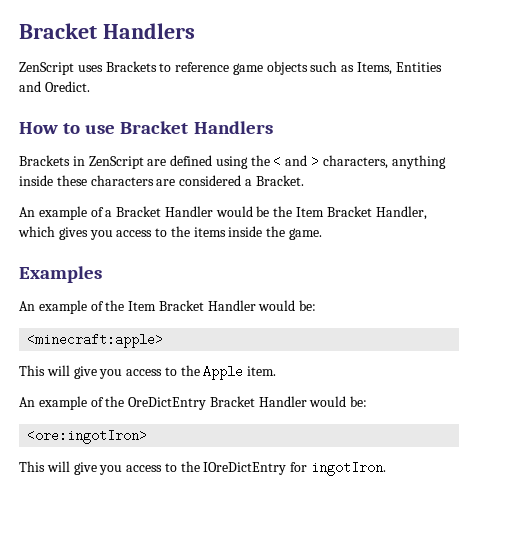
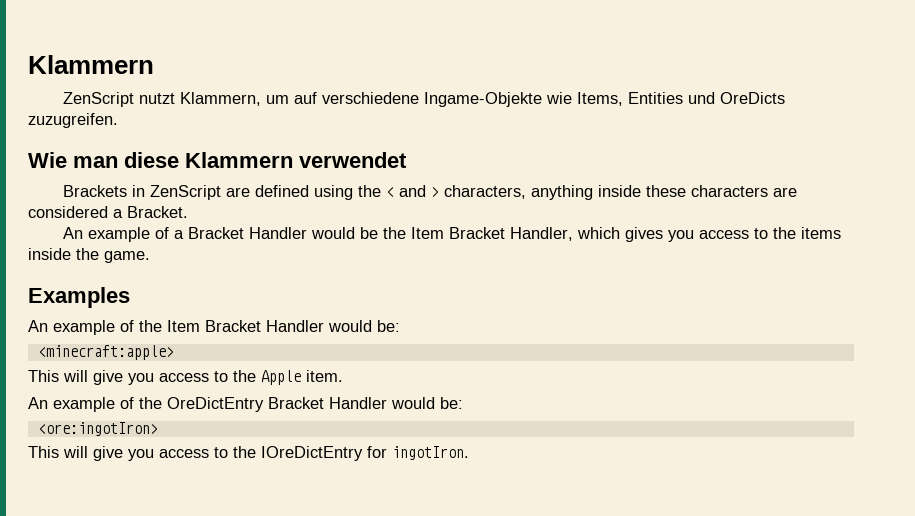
[19,23,195,39] [19,61,442,75] [19,81,90,92] [19,121,273,134] Bracket Handlers // ZenScript uses Brackets to reference game objects such as Items, Entities and Oredict. // How to use Bracket Handlers -> [28,55,154,74] [62,92,785,107] [28,113,118,128] [28,152,407,168] Klammern // ZenScript nutzt Klammern, um auf verschiedene Ingame-Objekte wie Items, Entities und OreDicts zuzugreifen. // Wie man diese Klammern verwendet

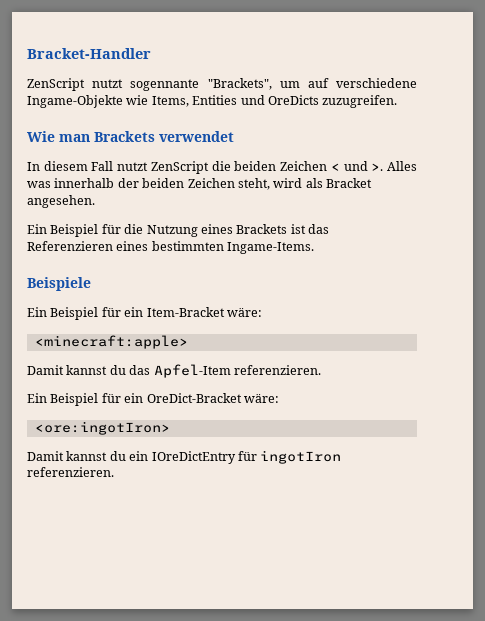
[28,55,154,74] Klammern -> [27,48,151,59] Bracket-Handler
[179,92,261,106] Klammern, -> [130,78,272,91] sogennante "Brackets",
[124,152,293,168] diese Klammern -> [94,131,155,142] Brackets
[62,185,797,200] [28,206,188,218] [62,227,841,242] [28,248,150,263] [28,287,130,308] [28,320,400,335] [37,345,174,360] [28,370,343,385] [28,397,463,412] [37,422,158,436] [28,446,469,461] Brackets in ZenScript are defined using the < and > characters, anything inside these characters are considered a Bracket. // An example of a Bracket Handler would be the Item Bracket Handler, which gives you access to the items inside the game. // Examples // An example of the Item Bracket Handler would be: // <minecraft:apple> // This will give you access to the Apple item. // An example of the OreDictEntry Bracket Handler would be: // <ore:ingotIron> // This will give you access to the IOreDictEntry for ingotIron. -> [27,161,418,174] [27,178,372,190] [27,195,95,208] [27,224,329,237] [27,241,315,254] [27,277,91,291] [27,307,262,320] [34,335,188,349] [27,364,321,378] [27,393,279,406] [34,421,170,435] [27,450,342,464] [27,467,114,477] In diesem Fall nutzt ZenScript die beiden Zeichen < und >. Alles was innerhalb der beiden Zeichen steht, wird als Bracket angesehen. // Ein Beispiel für die Nutzung eines Brackets ist das Referenzieren eines bestimmten Ingame-Items. // Beispiele // Ein Beispiel für ein Item-Bracket wäre: // <minecraft:apple> // Damit kannst du das Apfel-Item referenzieren. // Ein Beispiel für ein OreDict-Bracket wäre: // <ore:ingotIron> // Damit kannst du ein IOreDictEntry für ingotIron referenzieren.

